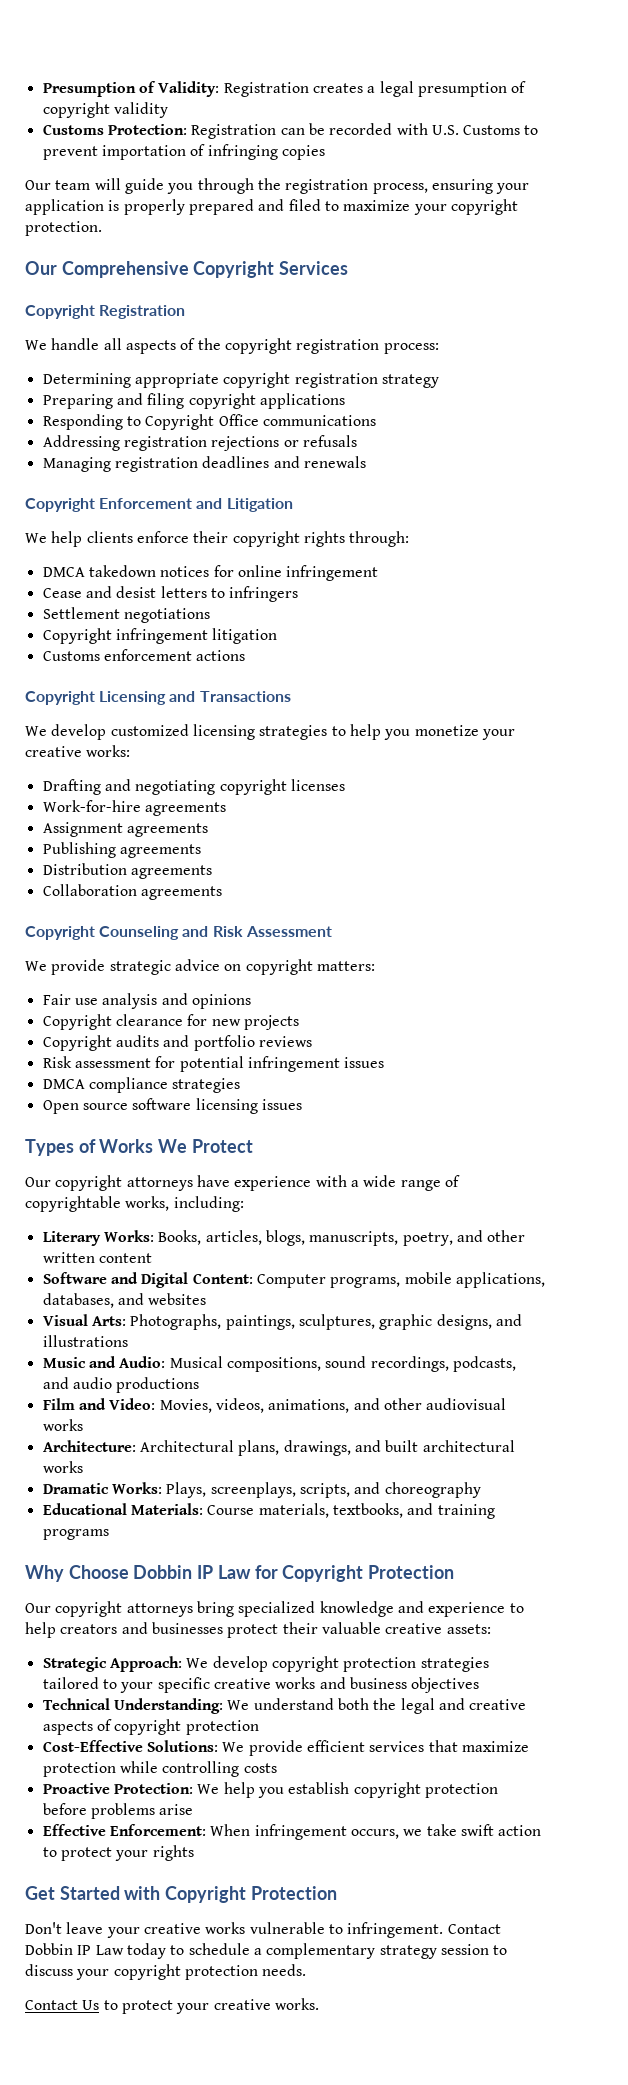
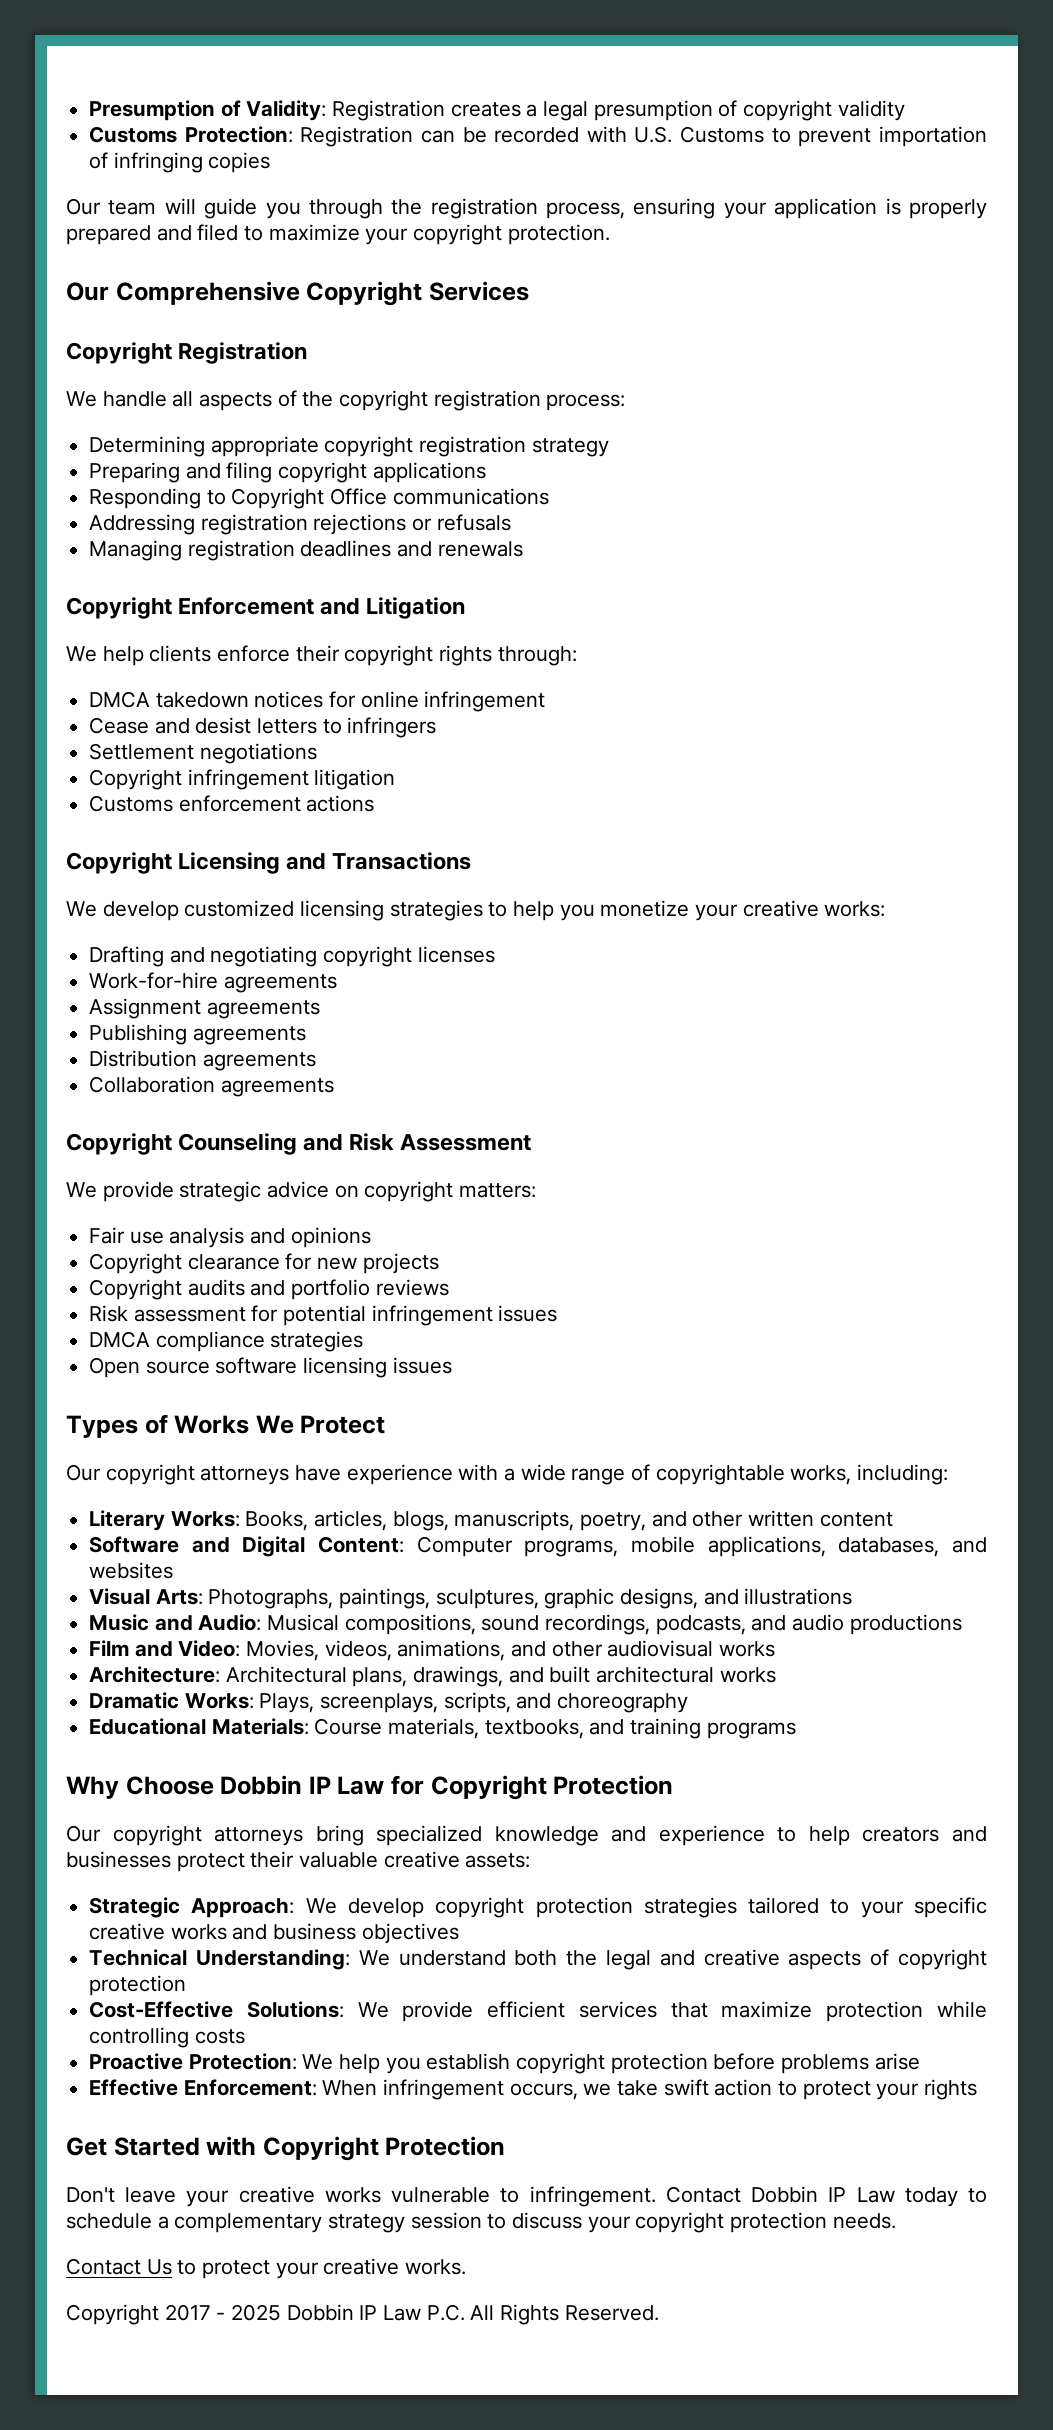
(319, 2004) none -> [66,2304,659,2325] // Copyright 2017 - 2025 Dobbin IP Law P.C. All Rights Reserved.

